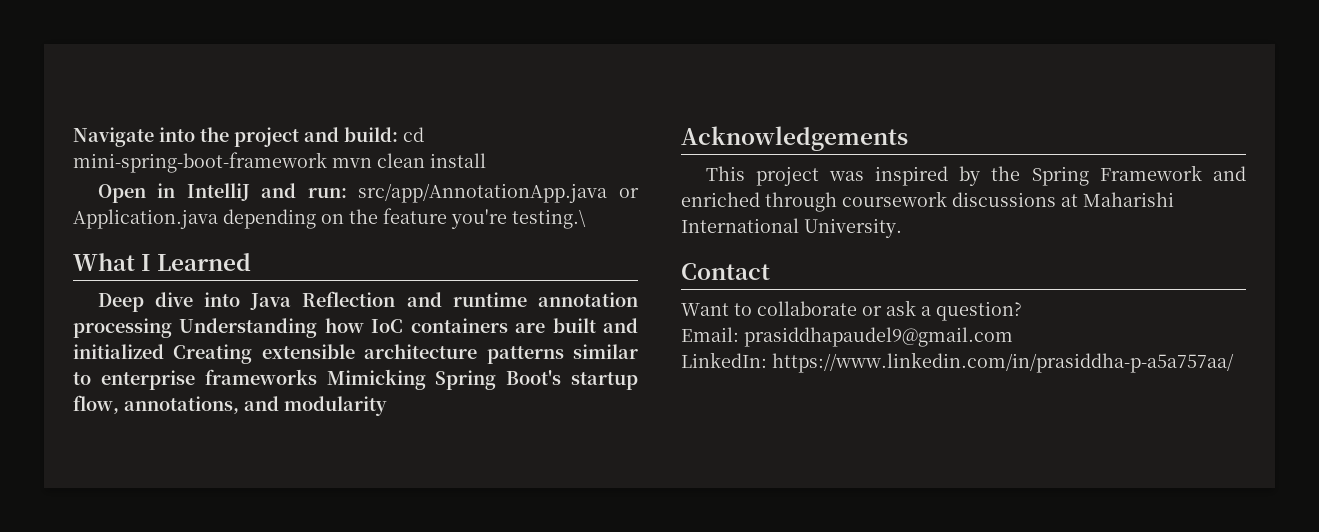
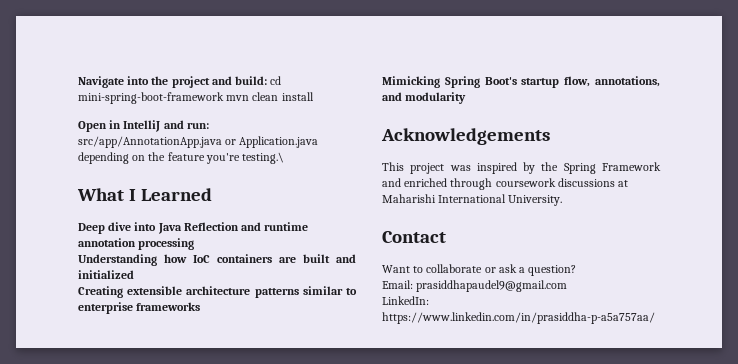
(172, 328) none -> (195, 244) //
(164, 351) none -> (134, 274) //
(317, 377) none -> (201, 306) //

